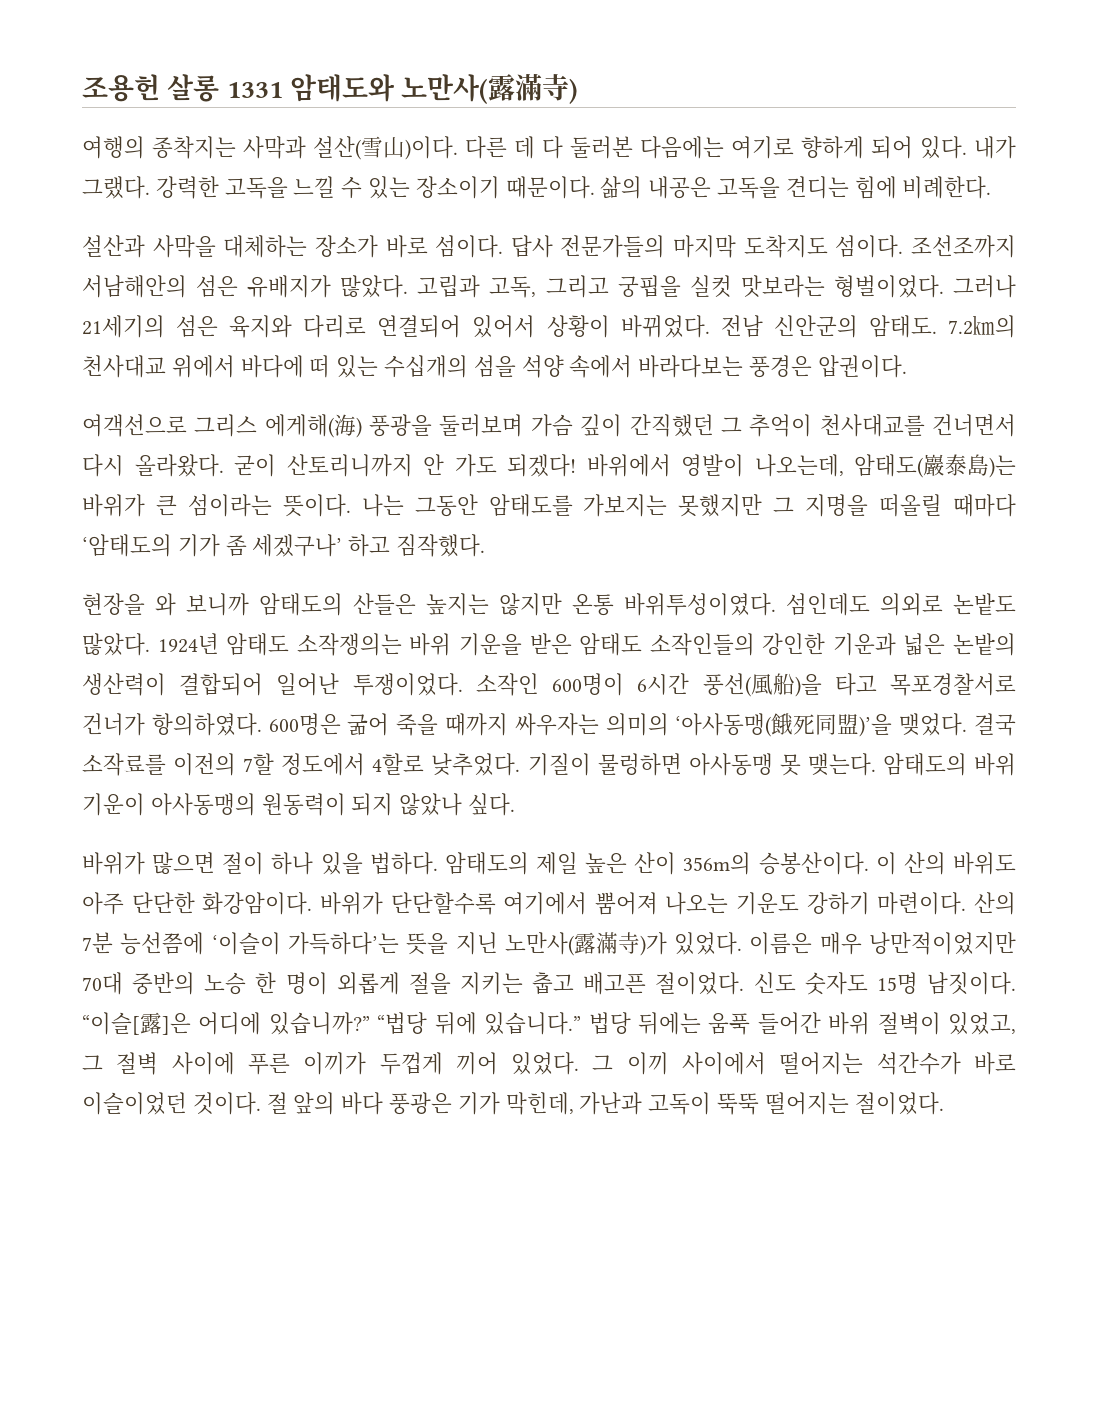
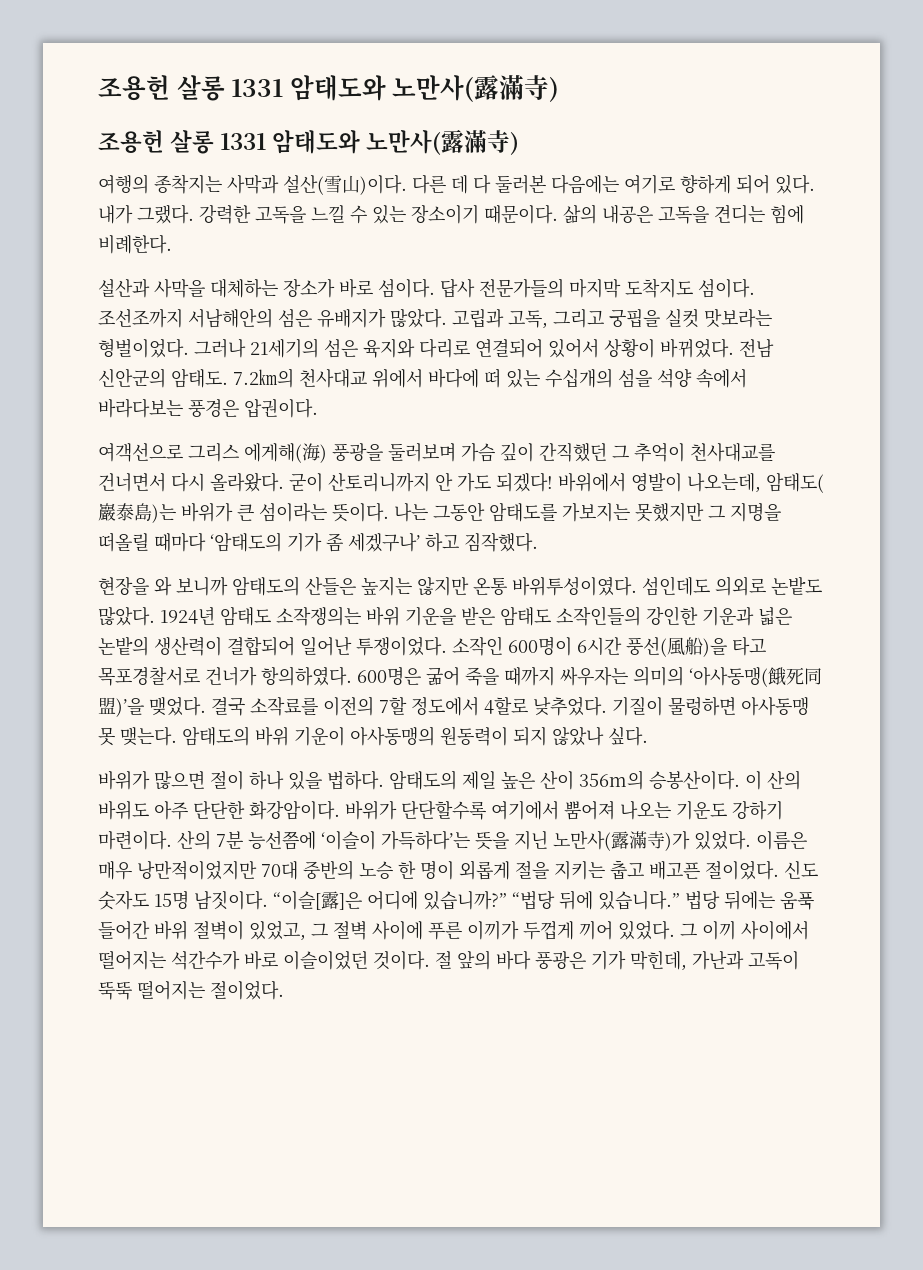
[82,73,579,104] 조용헌 살롱 1331 암태도와 노만사(露滿寺) -> [98,75,560,102] [98,129,520,155] 조용헌 살롱 1331 암태도와 노만사(露滿寺) // 조용헌 살롱 1331 암태도와 노만사(露滿寺)

